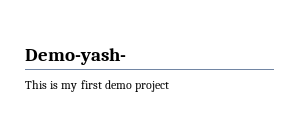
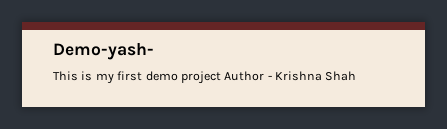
(170, 86) none -> [224,71,357,81] Author - Krishna Shah

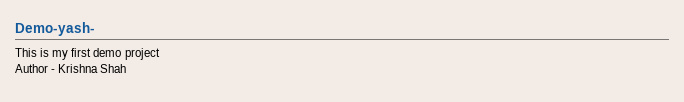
(221, 77) none -> (160, 54) //

